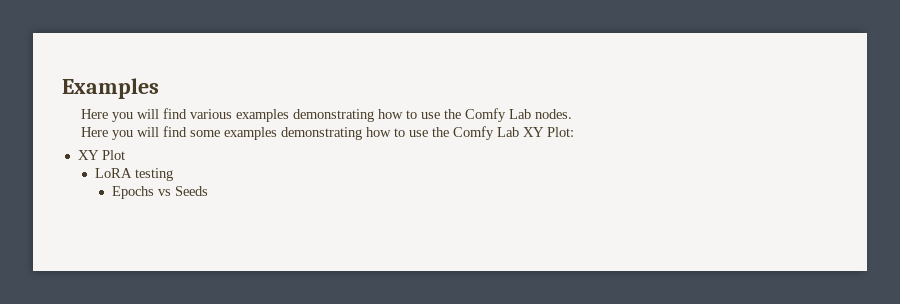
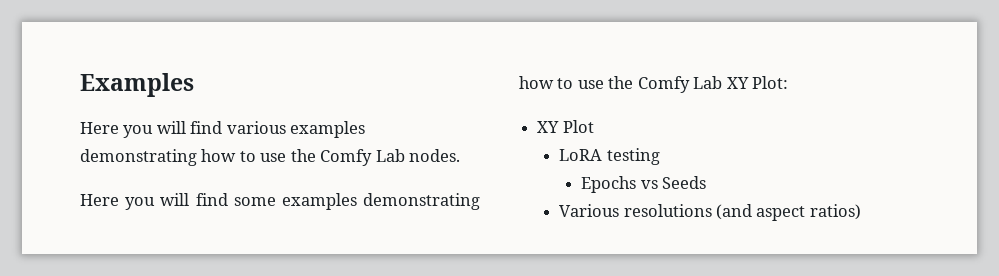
(209, 191) none -> [559,204,861,221] // Various resolutions (and aspect ratios)

